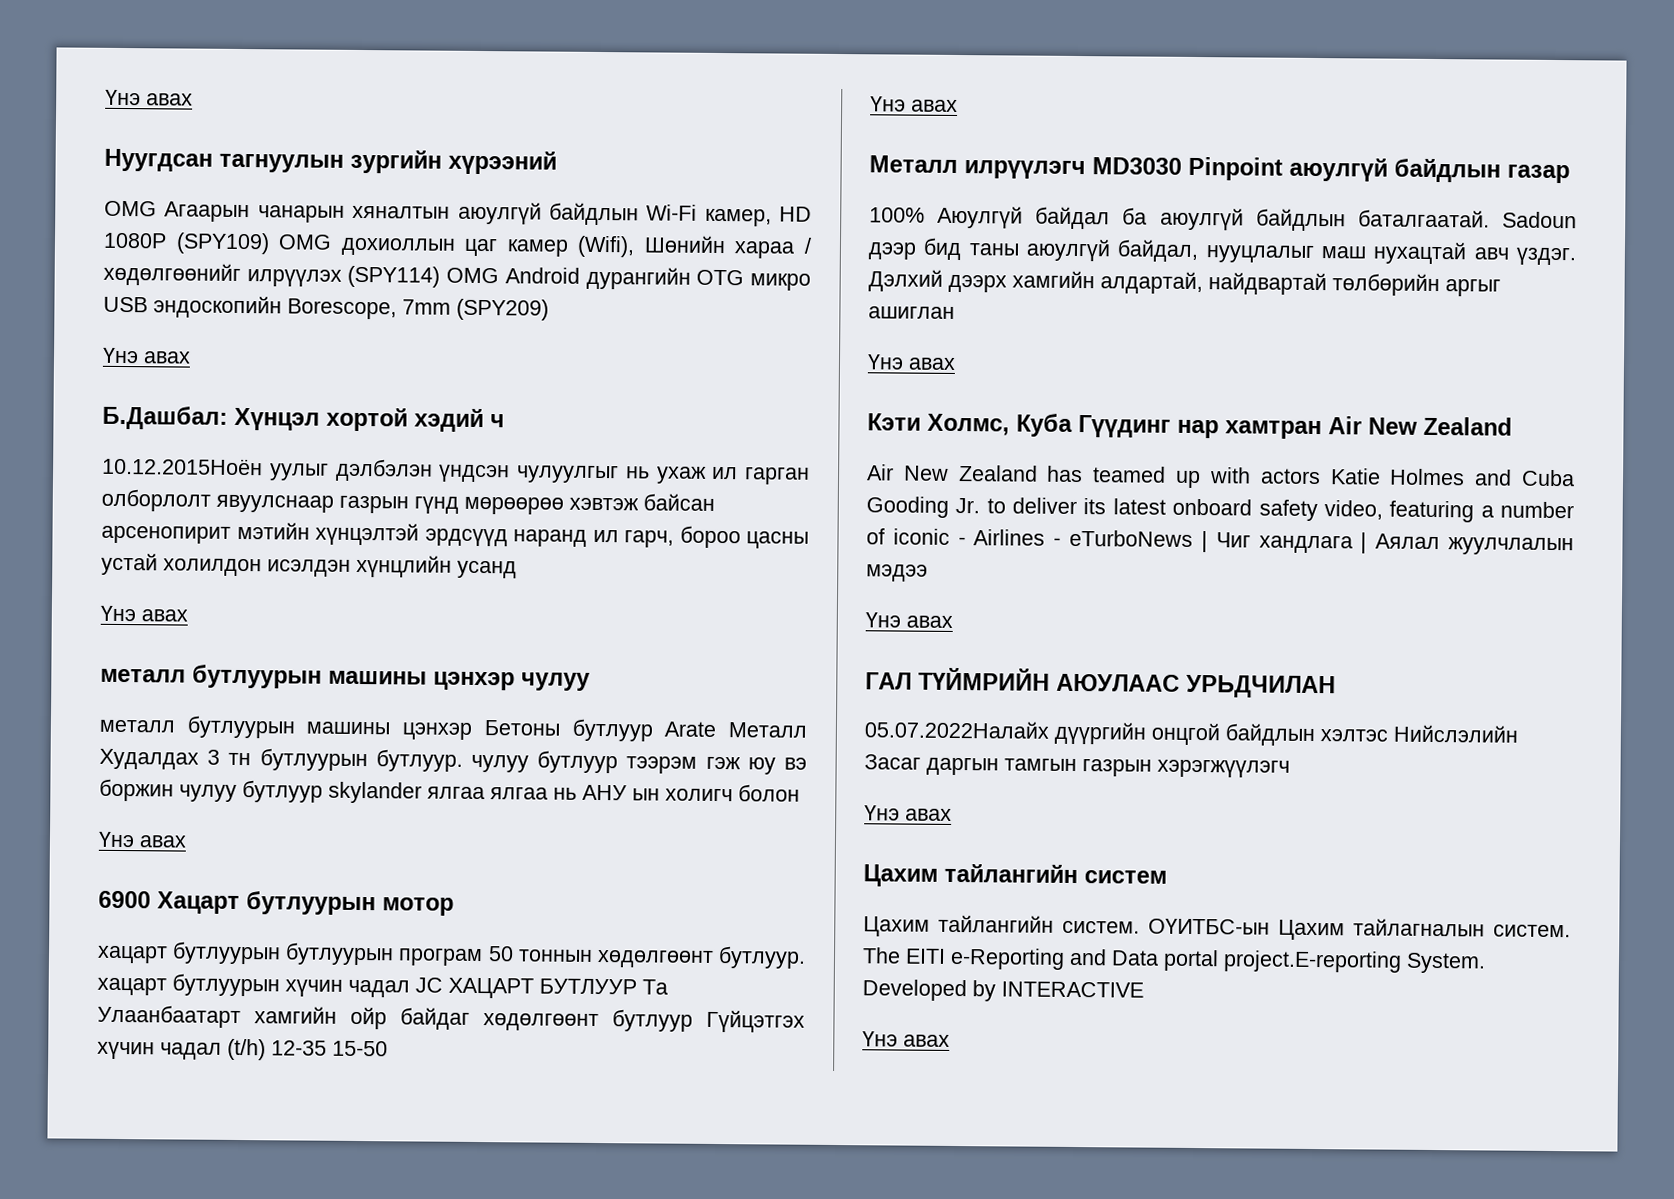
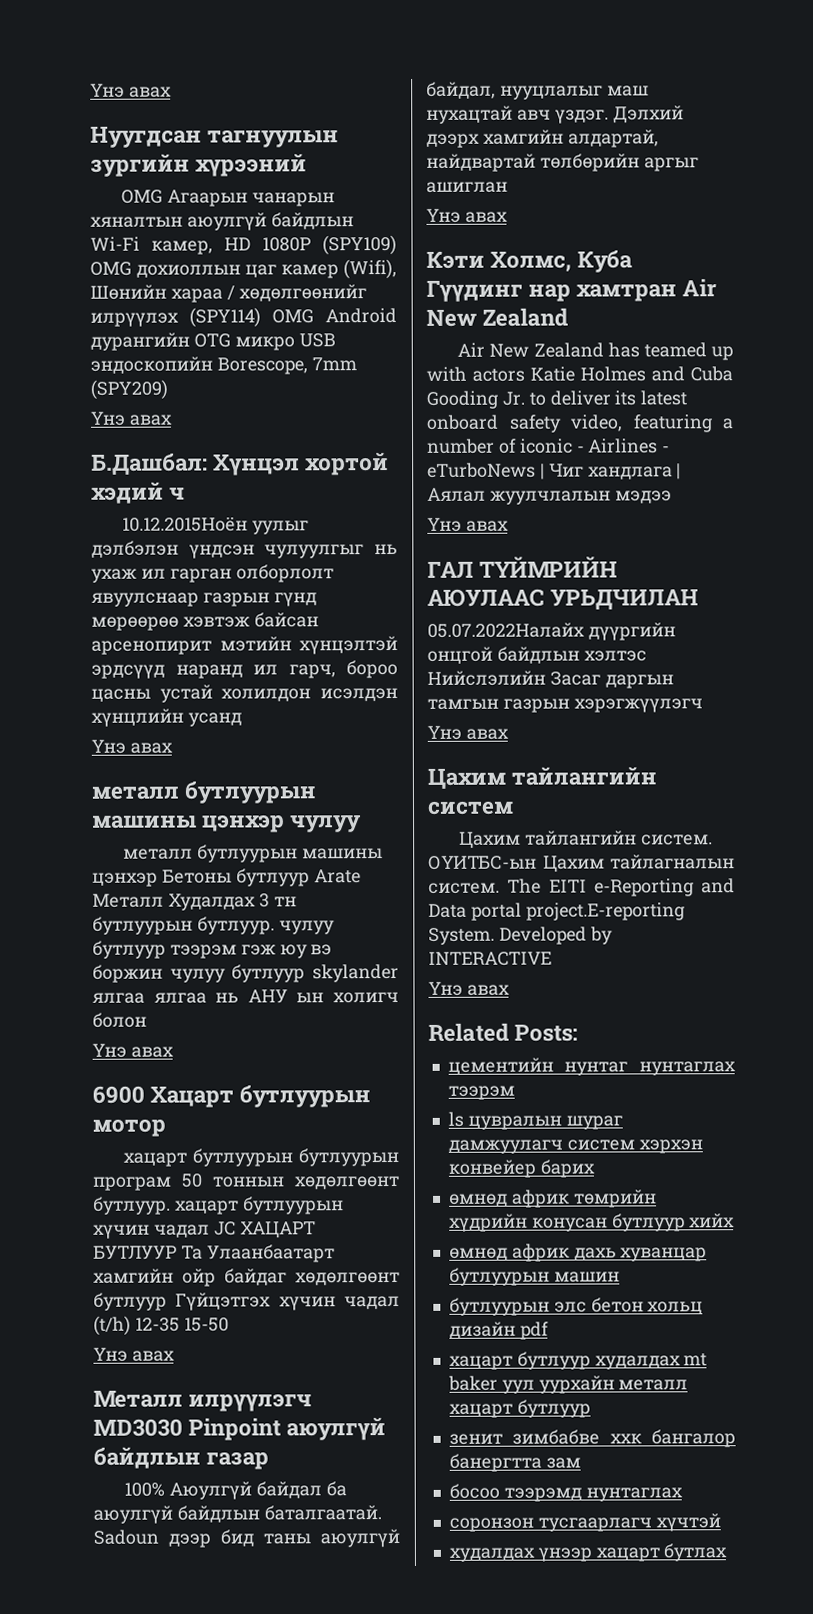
(950, 1040) none -> [428,1022,579,1042] [447,1057,736,1076] [447,1085,515,1100] [447,1111,623,1130] [447,1139,703,1154] [447,1159,595,1178] [448,1189,657,1208] [448,1213,736,1232] [448,1243,708,1262] [448,1267,620,1286] [448,1297,704,1316] [448,1321,549,1340] [448,1351,708,1370] [447,1375,689,1394] [448,1399,591,1418] [448,1429,736,1448] [448,1453,581,1472] [448,1483,683,1502] [448,1513,721,1532] [448,1543,728,1562] // Related Posts: // цементийн нунтаг нунтаглах тээрэм // ls цувралын шураг дамжуулагч систем хэрхэн конвейер барих // өмнөд африк төмрийн хүдрийн конусан бутлуур хийх // өмнөд африк дахь хуванцар бутлуурын машин // бутлуурын элс бетон хольц дизайн pdf // хацарт бутлуур худалдах mt baker уул уурхайн металл хацарт бутлуур // зенит зимбабве ххк бангалор банергтта зам // босоо тээрэмд нунтаглах // соронзон тусгаарлагч хүчтэй // худалдах үнээр хацарт бутлах

